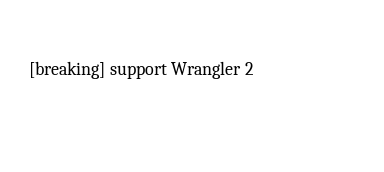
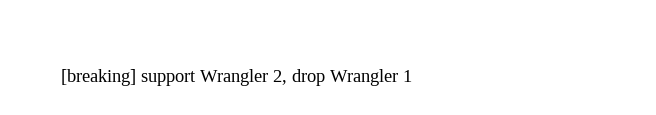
[245,62,255,75] 2 -> [273,69,412,86] 2, drop Wrangler 1

